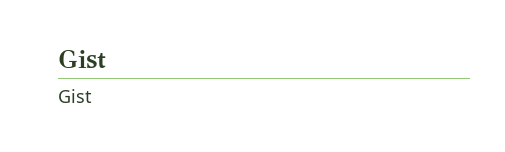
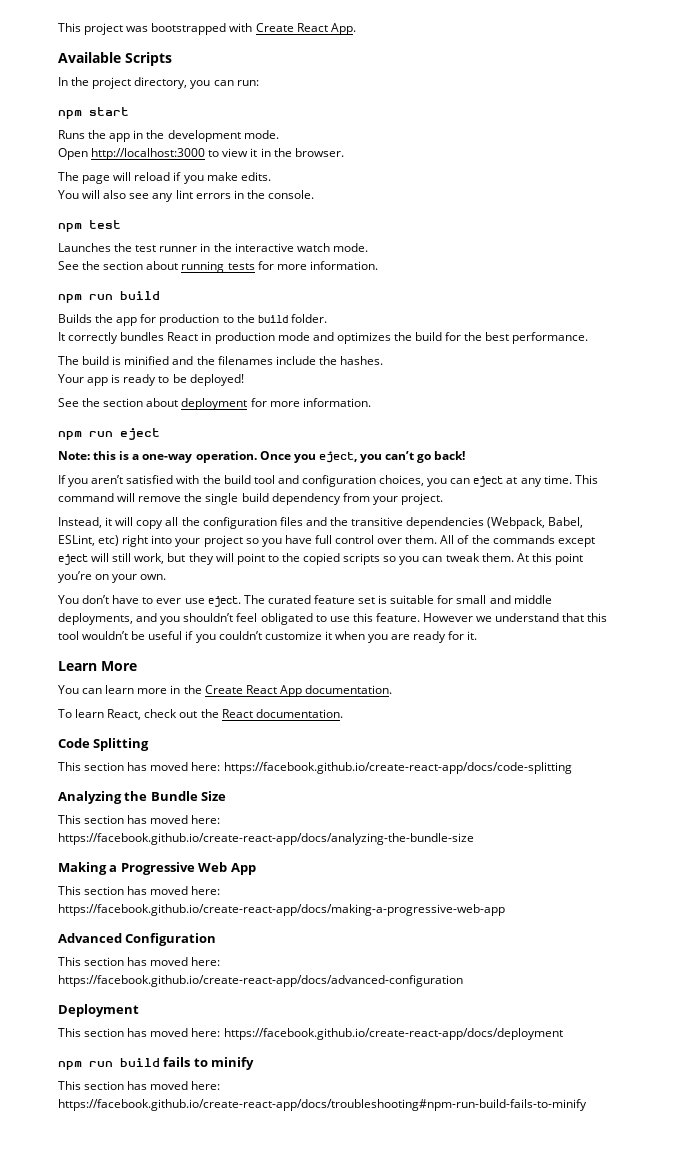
[58,49,106,69] [58,89,92,103] Gist // Gist -> [58,23,356,35] [58,52,172,66] [58,77,259,89] [58,107,129,119] [58,130,279,142] [58,148,344,160] [58,172,271,184] [58,190,314,202] [58,220,121,232] [58,243,368,252] [58,261,378,273] [58,291,160,303] [58,314,327,326] [58,332,589,344] [58,356,383,365] [58,374,244,386] [58,398,371,410] [58,428,160,440] [58,451,466,463] [58,475,598,487] [58,493,443,505] [58,517,584,529] [58,535,595,547] [58,553,583,565] [58,571,167,583] [58,595,552,607] [58,613,608,625] [58,631,478,643] [58,661,137,671] [58,685,392,697] [58,709,343,720] [58,738,150,751] [58,762,572,774] [58,791,227,804] [58,815,221,824] [58,833,474,845] [58,862,256,875] [58,886,221,895] [58,904,505,916] [58,933,217,946] [58,957,221,966] [58,975,463,987] [58,1004,139,1017] [58,1028,563,1040] [58,1057,255,1070] [58,1081,221,1090] [58,1099,587,1111] This project was bootstrapped with Create React App. // Available Scripts // In the project directory, you can run: // npm start // Runs the app in the development mode. // Open http://localhost:3000 to view it in the browser. // The page will reload if you make edits. // You will also see any lint errors in the console. // npm test // Launches the test runner in the interactive watch mode. // See the section about running tests for more information. // npm run build // Builds the app for production to the build folder. // It correctly bundles React in production mode and optimizes the build for the best performance. // The build is minified and the filenames include the hashes. // Your app is ready to be deployed! // See the section about deployment for more information. // npm run eject // Note: this is a one-way operation. Once you eject, you can’t go back! // If you aren’t satisfied with the build tool and configuration choices, you can eject at any time. This command will remove the single build dependency from your project. // Instead, it will copy all the configuration files and the transitive dependencies (Webpack, Babel, ESLint, etc) right into your project so you have full control over them. All of the commands except eject will still work, but they will point to the copied scripts so you can tweak them. At this point you’re on your own. // You don’t have to ever use eject. The curated feature set is suitable for small and middle deployments, and you shouldn’t feel obligated to use this feature. However we understand that this tool wouldn’t be useful if you couldn’t customize it when you are ready for it. // Learn More // You can learn more in the Create React App documentation. // To learn React, check out the React documentation. // Code Splitting // This section has moved here: https://facebook.github.io/create-react-app/docs/code-splitting // Analyzing the Bundle Size // This section has moved here: https://facebook.github.io/create-react-app/docs/analyzing-the-bundle-size // Making a Progressive Web App // This section has moved here: https://facebook.github.io/create-react-app/docs/making-a-progressive-web-app // Advanced Configuration // This section has moved here: https://facebook.github.io/create-react-app/docs/advanced-configuration // Deployment // This section has moved here: https://facebook.github.io/create-react-app/docs/deployment // npm run build fails to minify // This section has moved here: https://facebook.github.io/create-react-app/docs/troubleshooting#npm-run-build-fails-to-minify

